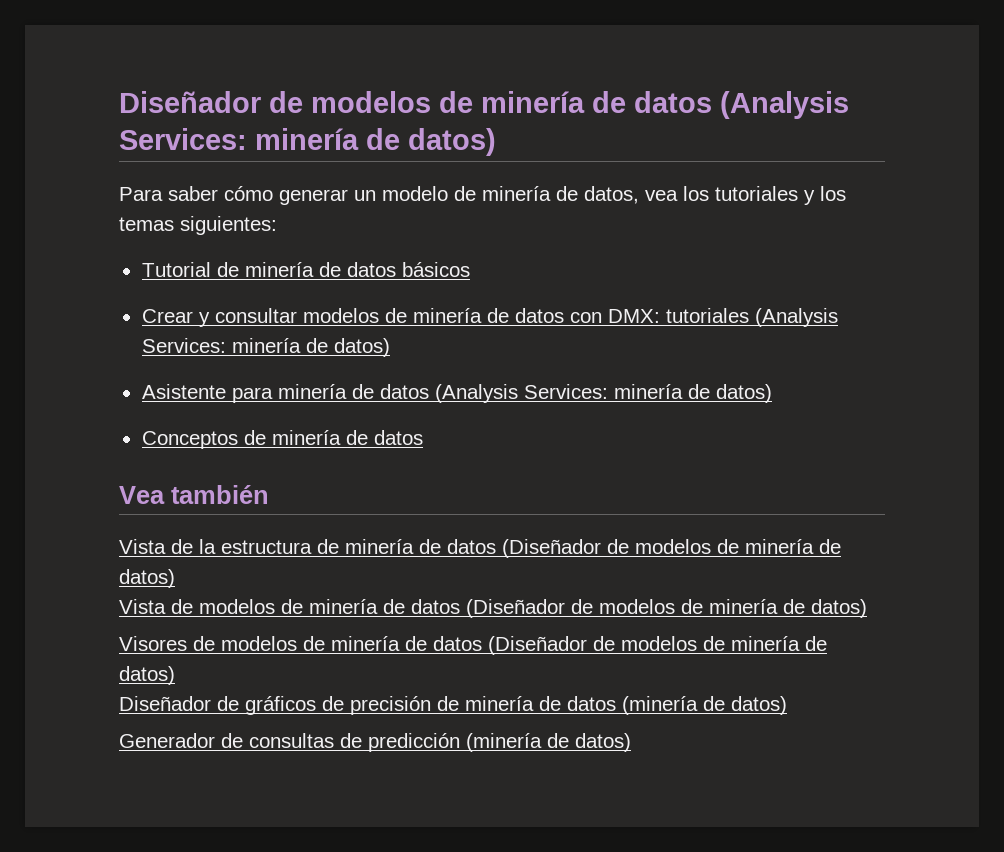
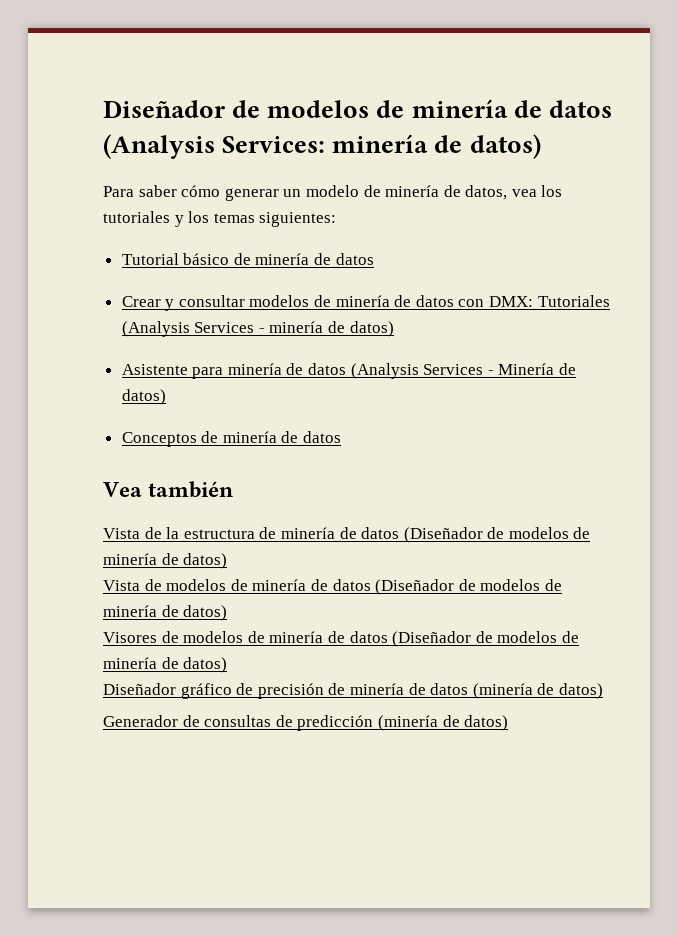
[216,262,470,277] de minería de datos básicos -> [183,253,374,265] básico de minería de datos
[665,308,838,327] [141,338,226,353] tutoriales (Analysis Services: -> [537,295,610,307] [121,321,265,337] Tutoriales (Analysis Services -
[523,384,683,399] Services: minería -> [423,363,555,375] Services - Minería
[217,696,316,715] de gráficos -> [180,683,232,699] gráfico

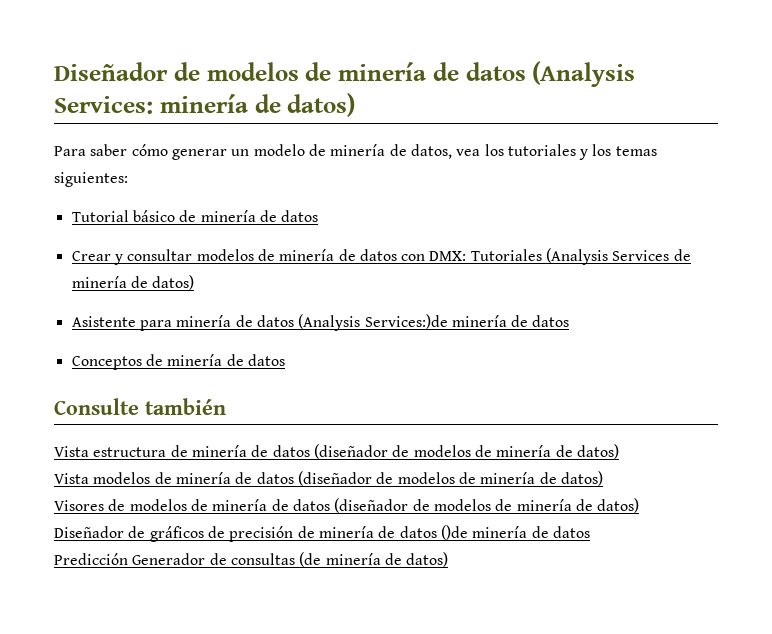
[258,328,265,333] - -> [673,249,691,261] de
[423,363,577,375] [121,389,166,405] Services - Minería de datos) -> [364,314,570,329] Services:)de minería de datos
[103,482,142,497] Vea -> [54,398,139,415] Consulte
[144,527,180,539] de la -> (89, 451) none
[403,527,483,543] (Diseñador -> [313,444,388,459] (diseñador
[144,579,455,595] de modelos de minería de datos (Diseñador -> [93,471,372,486] modelos de minería de datos (diseñador
[392,631,472,647] (Diseñador -> [334,498,409,513] (diseñador
[180,683,232,699] gráfico -> [128,526,204,542] de gráficos
[472,683,603,699] [103,715,438,731] (minería de datos) // Generador de consultas de predicción (minería -> [440,525,590,540] [54,552,381,567] ()de minería de datos // Predicción Generador de consultas (de minería

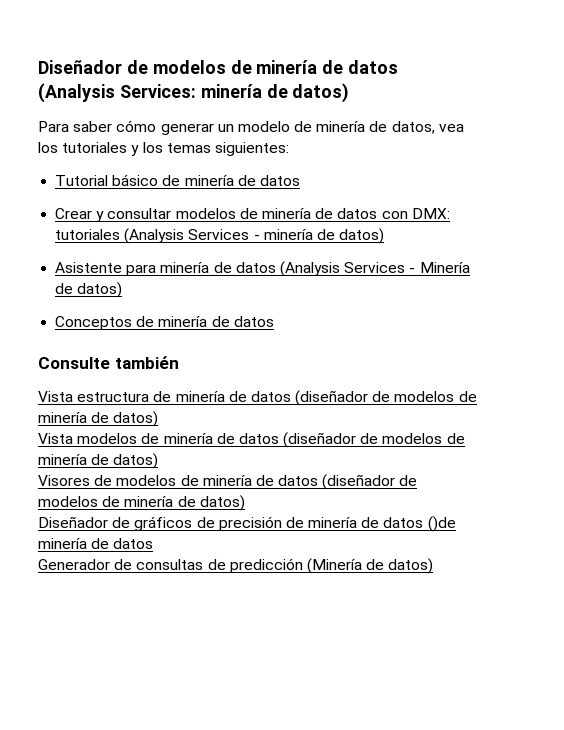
[470,248,691,265] Tutoriales (Analysis Services de -> [55,228,260,244] tutoriales (Analysis Services -
[364,314,570,329] Services:)de minería de datos -> [344,262,470,273] [55,282,123,298] Services - Minería de datos)
[54,553,128,565] Predicción -> (154, 543) none
[299,552,381,567] (de minería -> [207,558,362,574] de predicción (Minería

